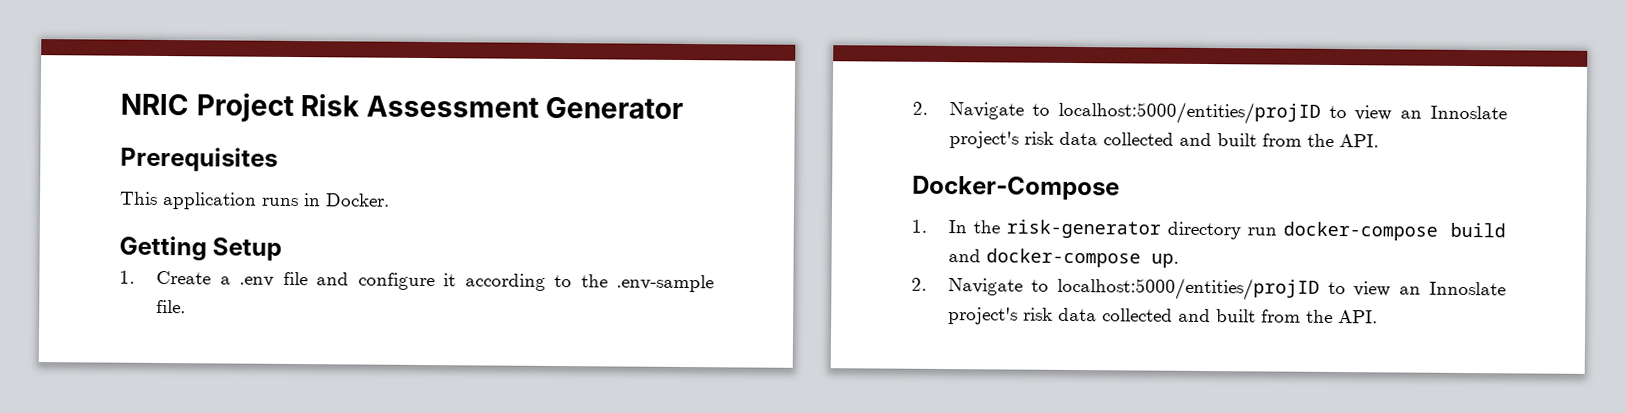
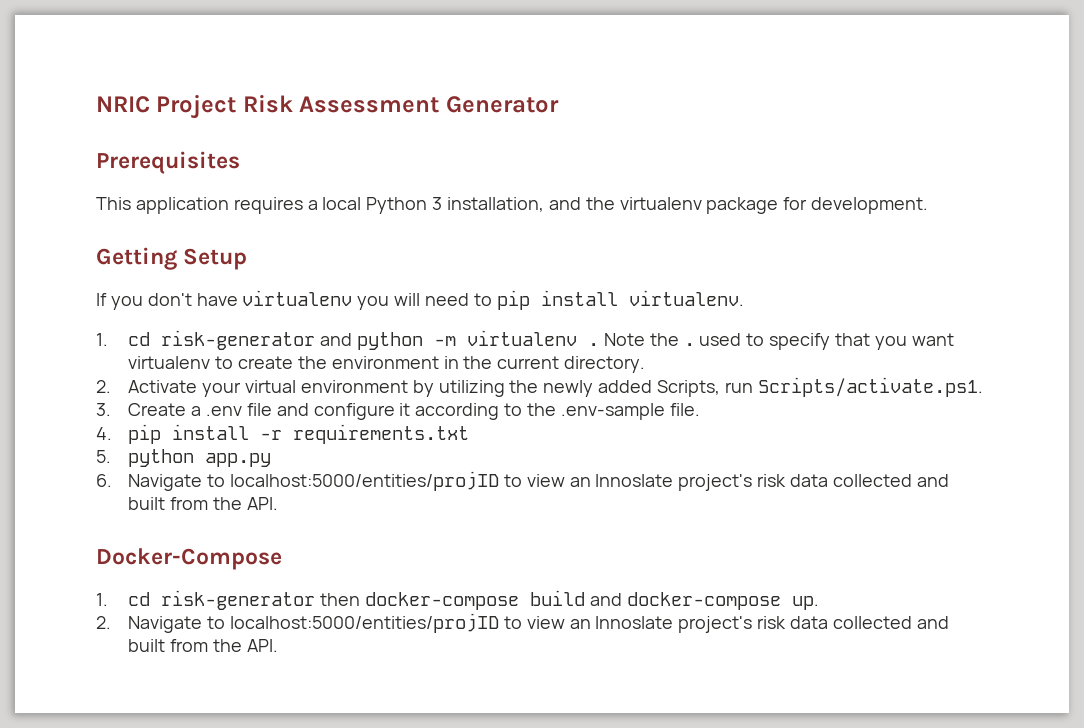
[261,193,390,207] [119,235,283,261] [119,270,135,284] runs in Docker. // Getting Setup // 1. -> [233,197,929,214] [96,247,248,270] [96,290,744,310] [96,330,954,350] [128,356,646,373] [96,377,983,397] [96,403,111,416] requires a local Python 3 installation, and the virtualenv package for development. // Getting Setup // If you don't have virtualenv you will need to pip install virtualenv. // 1. cd risk-generator and python -m virtualenv . Note the . used to specify that you want virtualenv to create the environment in the current directory. // 2. Activate your virtual environment by utilizing the newly added Scripts, run Scripts/activate.ps1. // 3.
[912,101,928,115] 2. -> [96,424,470,444] [96,449,272,467] [96,474,112,487] 4. pip install -r requirements.txt // 5. python app.py // 6.
[948,219,1278,240] In the risk-generator directory run -> [128,590,361,610] cd risk-generator then

